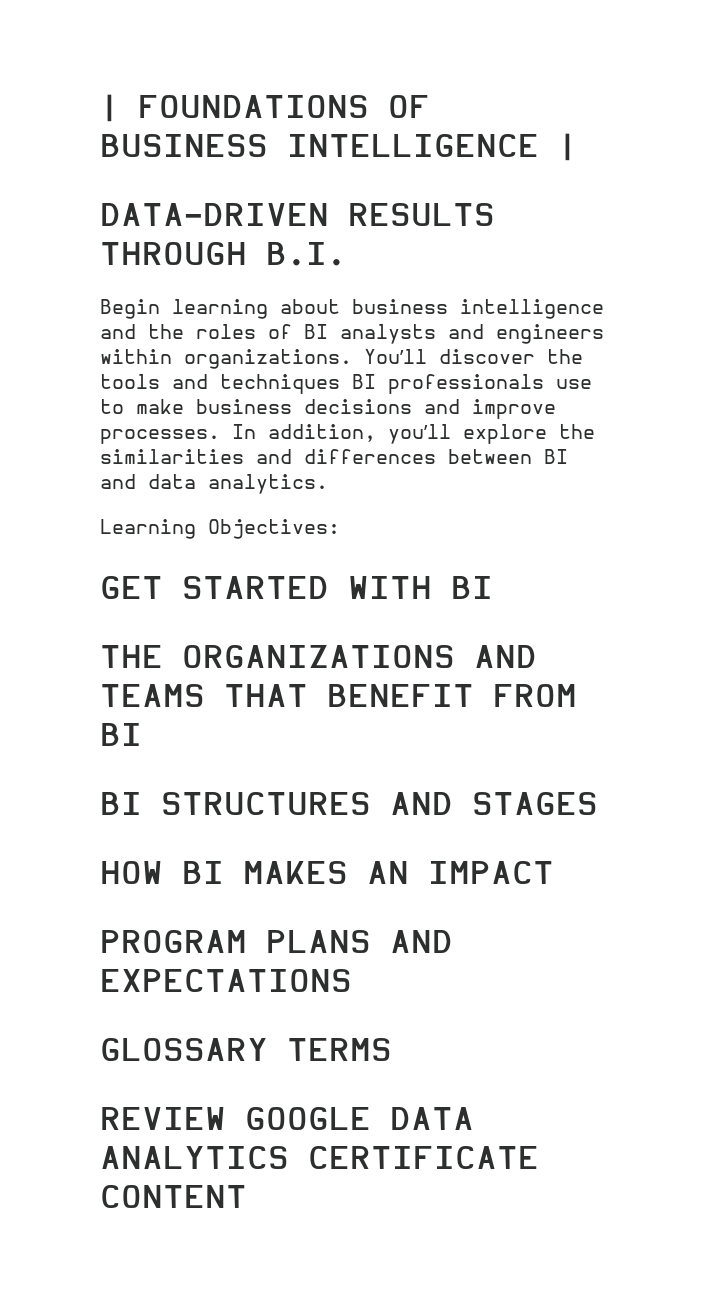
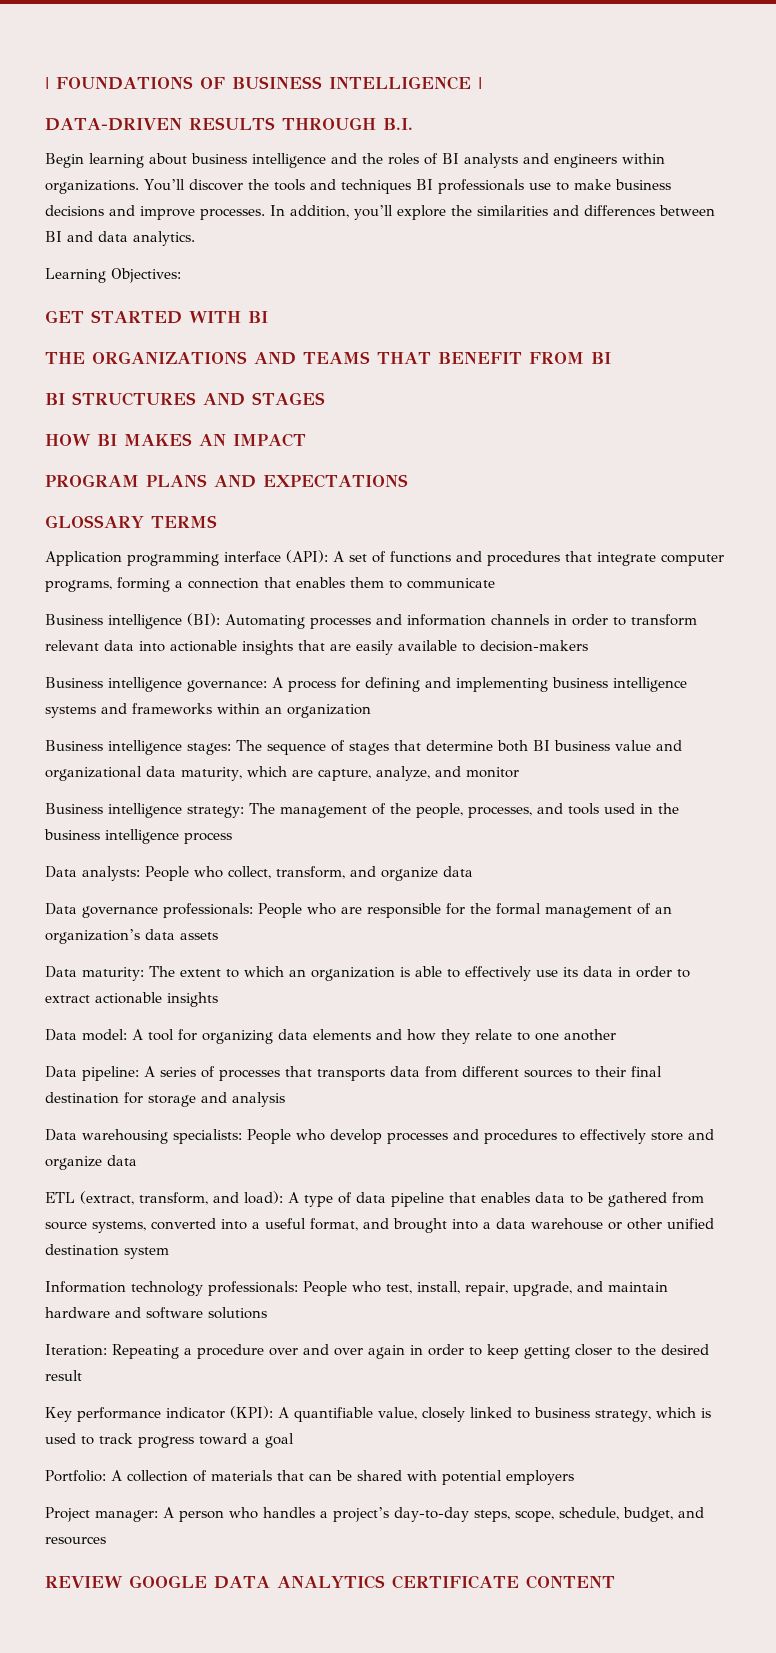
(392, 1049) none -> [45,550,724,566] [45,577,495,592] [45,613,697,629] [45,640,588,655] [45,677,687,692] [45,703,371,718] [45,740,682,755] [45,766,519,781] [45,803,679,818] [44,829,232,844] [45,866,473,881] [45,903,672,918] [45,929,218,944] [45,966,690,981] [45,992,218,1007] [45,1029,616,1044] [45,1066,662,1081] [45,1092,285,1107] [45,1129,714,1144] [45,1155,137,1170] [45,1191,704,1207] [45,1218,714,1233] [45,1244,169,1259] [45,1281,668,1296] [45,1307,267,1319] [45,1344,709,1359] [45,1370,82,1381] [45,1406,711,1422] [45,1433,294,1448] [45,1470,574,1485] [45,1507,704,1522] [45,1536,106,1545] // Application programming interface (API): A set of functions and procedures that integrate computer programs, forming a connection that enables them to communicate // Business intelligence (BI): Automating processes and information channels in order to transform relevant data into actionable insights that are easily available to decision-makers // Business intelligence governance: A process for defining and implementing business intelligence systems and frameworks within an organization // Business intelligence stages: The sequence of stages that determine both BI business value and organizational data maturity, which are capture, analyze, and monitor // Business intelligence strategy: The management of the people, processes, and tools used in the business intelligence process // Data analysts: People who collect, transform, and organize data // Data governance professionals: People who are responsible for the formal management of an organization’s data assets // Data maturity: The extent to which an organization is able to effectively use its data in order to extract actionable insights // Data model: A tool for organizing data elements and how they relate to one another // Data pipeline: A series of processes that transports data from different sources to their final destination for storage and analysis // Data warehousing specialists: People who develop processes and procedures to effectively store and organize data // ETL (extract, transform, and load): A type of data pipeline that enables data to be gathered from source systems, converted into a useful format, and brought into a data warehouse or other unified destination system // Information technology professionals: People who test, install, repair, upgrade, and maintain hardware and software solutions // Iteration: Repeating a procedure over and over again in order to keep getting closer to the desired result // Key performance indicator (KPI): A quantifiable value, closely linked to business strategy, which is used to track progress toward a goal // Portfolio: A collection of materials that can be shared with potential employers // Project manager: A person who handles a project’s day-to-day steps, scope, schedule, budget, and resources

